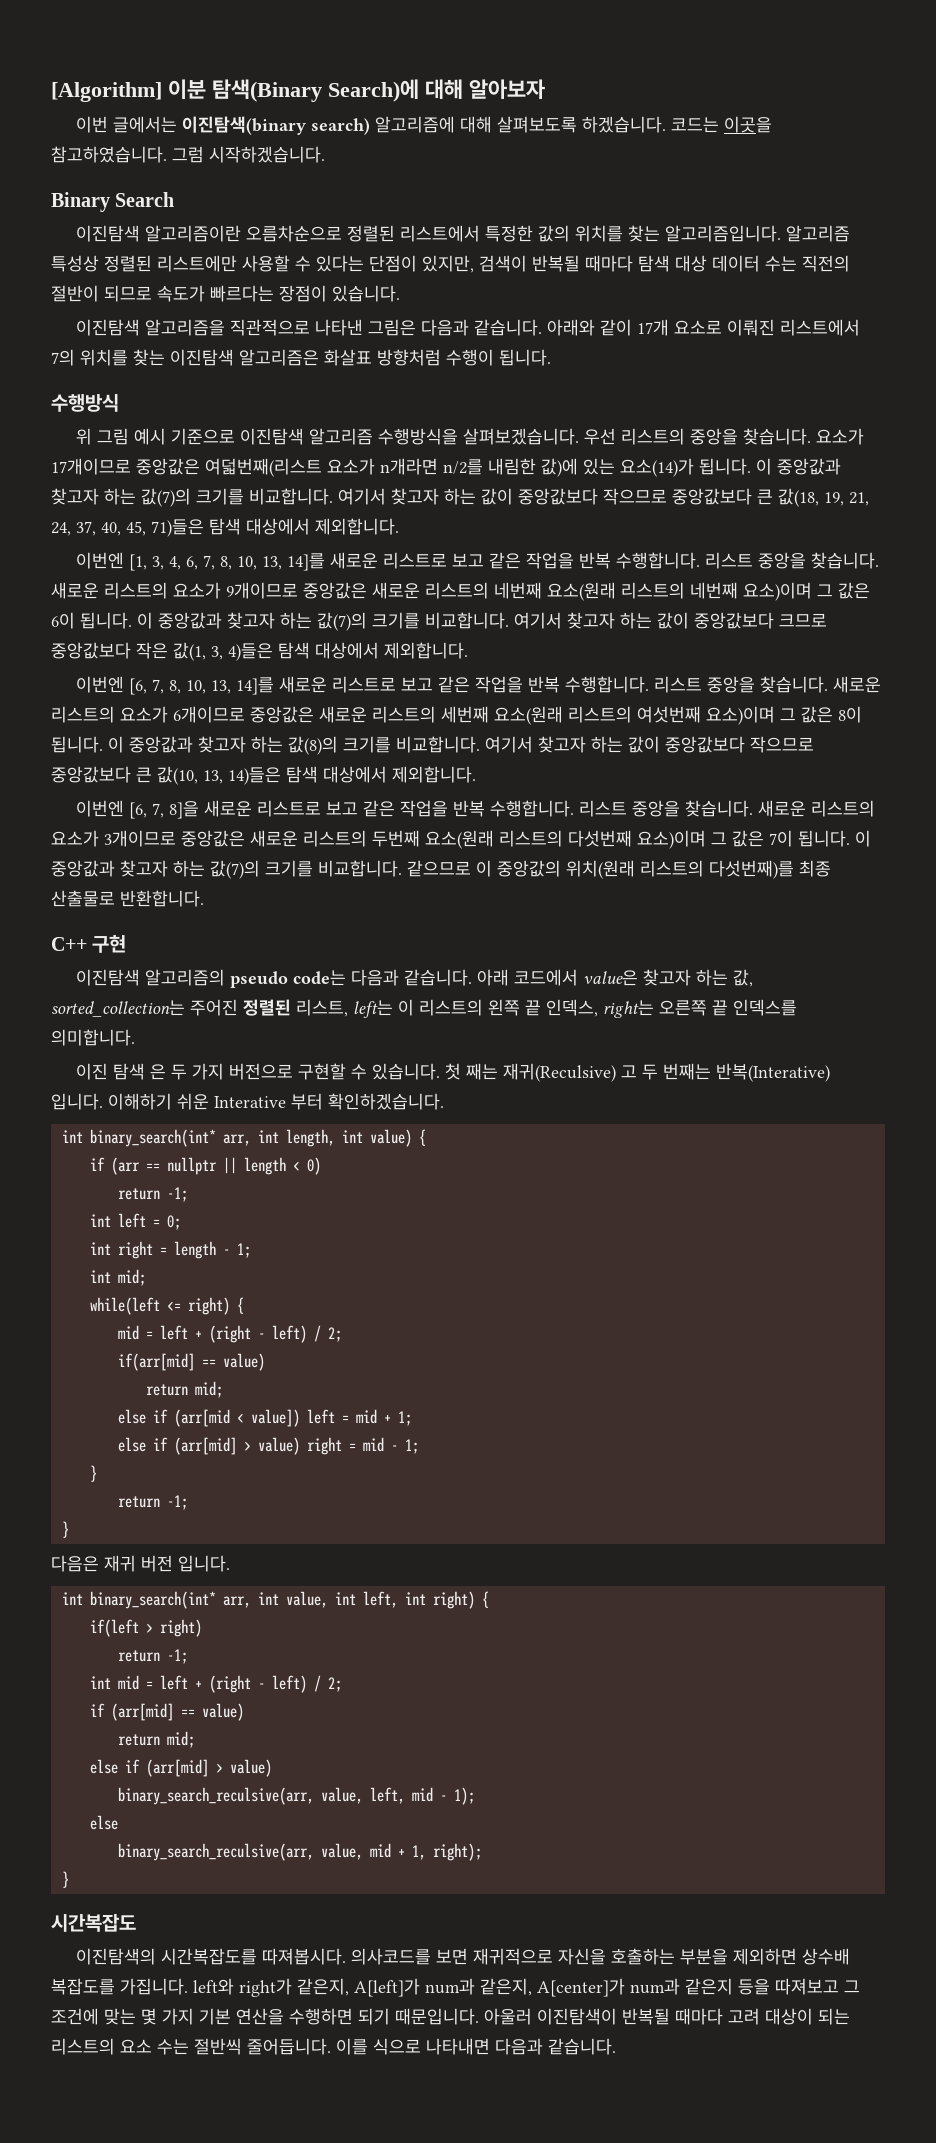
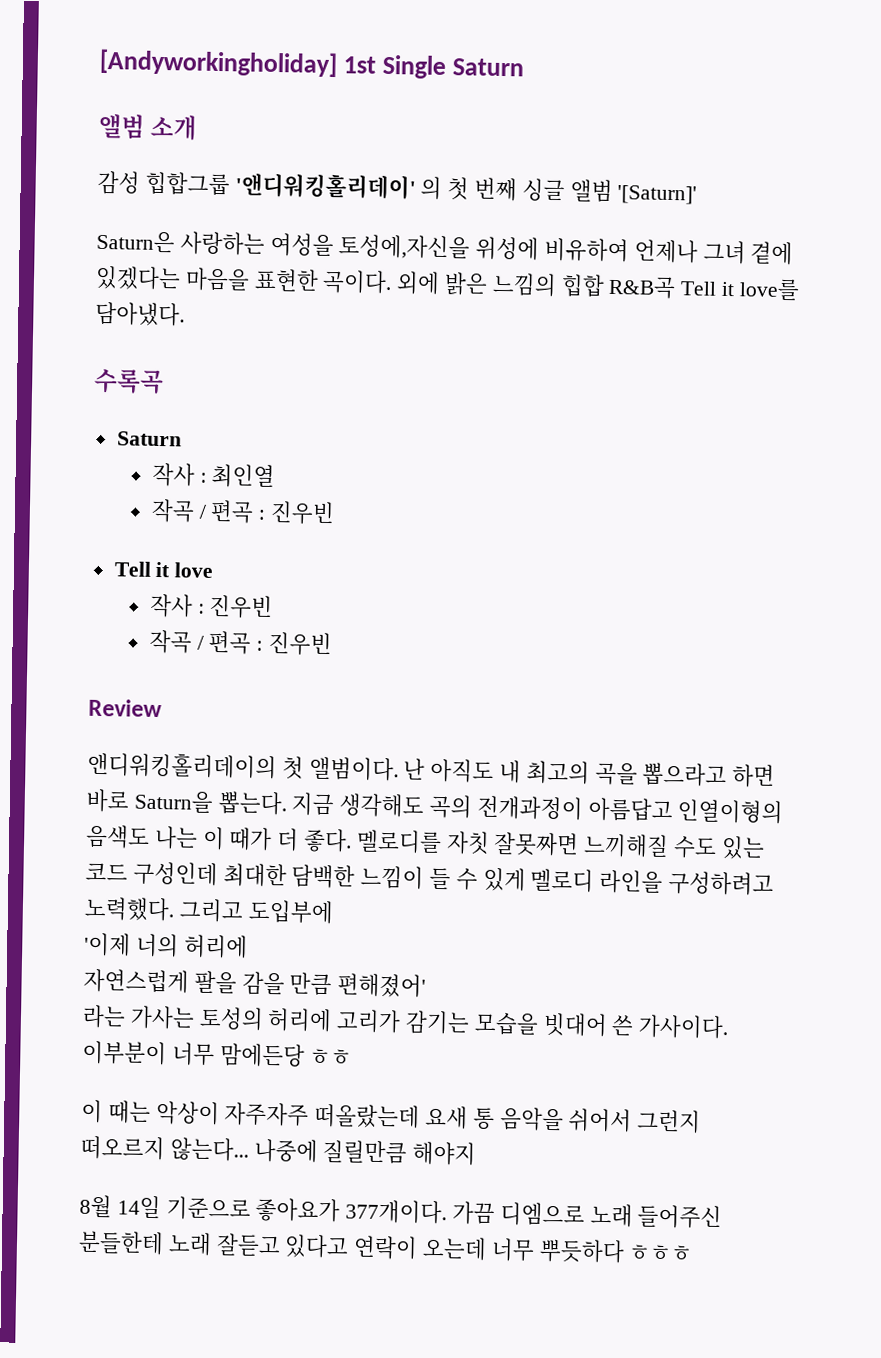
[51,79,545,102] [76,116,773,135] [51,146,325,163] [51,192,175,212] [76,225,851,242] [51,255,850,273] [51,285,400,302] [76,319,861,336] [51,349,551,366] [51,394,119,412] [76,428,865,445] [51,458,841,477] [51,488,869,507] [51,518,399,537] [76,552,880,571] [51,582,870,601] [51,612,827,631] [51,642,468,661] [76,676,882,695] [51,706,862,725] [51,736,814,755] [51,766,476,785] [76,800,876,819] [51,830,871,849] [51,860,831,879] [51,890,204,907] [51,935,127,953] [76,969,754,988] [51,999,797,1018] [51,1029,135,1046] [76,1063,831,1082] [51,1093,444,1110] [61,1129,426,1147] [89,1157,321,1175] [117,1187,188,1202] [89,1213,181,1230] [89,1241,251,1259] [89,1269,146,1286] [89,1297,244,1315] [117,1325,342,1343] [117,1353,265,1371] [145,1381,223,1398] [117,1409,412,1427] [117,1437,419,1455] [89,1465,97,1482] [117,1495,188,1510] [61,1521,69,1538] [51,1555,230,1572] [61,1591,489,1609] [89,1619,202,1637] [117,1649,188,1664] [89,1675,342,1693] [89,1703,244,1721] [117,1731,195,1748] [89,1759,272,1777] [117,1787,475,1805] [89,1815,118,1830] [117,1843,482,1861] [61,1871,69,1888] [51,1914,136,1932] [76,1948,851,1965] [51,1978,860,1997] [51,2008,850,2025] [51,2038,616,2055] [Algorithm] 이분 탐색(Binary Search)에 대해 알아보자 // 이번 글에서는 이진탐색(binary search) 알고리즘에 대해 살펴보도록 하겠습니다. 코드는 이곳을 참고하였습니다. 그럼 시작하겠습니다. // Binary Search // 이진탐색 알고리즘이란 오름차순으로 정렬된 리스트에서 특정한 값의 위치를 찾는 알고리즘입니다. 알고리즘 특성상 정렬된 리스트에만 사용할 수 있다는 단점이 있지만, 검색이 반복될 때마다 탐색 대상 데이터 수는 직전의 절반이 되므로 속도가 빠르다는 장점이 있습니다. // 이진탐색 알고리즘을 직관적으로 나타낸 그림은 다음과 같습니다. 아래와 같이 17개 요소로 이뤄진 리스트에서 7의 위치를 찾는 이진탐색 알고리즘은 화살표 방향처럼 수행이 됩니다. // 수행방식 // 위 그림 예시 기준으로 이진탐색 알고리즘 수행방식을 살펴보겠습니다. 우선 리스트의 중앙을 찾습니다. 요소가 17개이므로 중앙값은 여덟번째(리스트 요소가 n개라면 n/2를 내림한 값)에 있는 요소(14)가 됩니다. 이 중앙값과 찾고자 하는 값(7)의 크기를 비교합니다. 여기서 찾고자 하는 값이 중앙값보다 작으므로 중앙값보다 큰 값(18, 19, 21, 24, 37, 40, 45, 71)들은 탐색 대상에서 제외합니다. // 이번엔 [1, 3, 4, 6, 7, 8, 10, 13, 14]를 새로운 리스트로 보고 같은 작업을 반복 수행합니다. 리스트 중앙을 찾습니다. 새로운 리스트의 요소가 9개이므로 중앙값은 새로운 리스트의 네번째 요소(원래 리스트의 네번째 요소)이며 그 값은 6이 됩니다. 이 중앙값과 찾고자 하는 값(7)의 크기를 비교합니다. 여기서 찾고자 하는 값이 중앙값보다 크므로 중앙값보다 작은 값(1, 3, 4)들은 탐색 대상에서 제외합니다. // 이번엔 [6, 7, 8, 10, 13, 14]를 새로운 리스트로 보고 같은 작업을 반복 수행합니다. 리스트 중앙을 찾습니다. 새로운 리스트의 요소가 6개이므로 중앙값은 새로운 리스트의 세번째 요소(원래 리스트의 여섯번째 요소)이며 그 값은 8이 됩니다. 이 중앙값과 찾고자 하는 값(8)의 크기를 비교합니다. 여기서 찾고자 하는 값이 중앙값보다 작으므로 중앙값보다 큰 값(10, 13, 14)들은 탐색 대상에서 제외합니다. // 이번엔 [6, 7, 8]을 새로운 리스트로 보고 같은 작업을 반복 수행합니다. 리스트 중앙을 찾습니다. 새로운 리스트의 요소가 3개이므로 중앙값은 새로운 리스트의 두번째 요소(원래 리스트의 다섯번째 요소)이며 그 값은 7이 됩니다. 이 중앙값과 찾고자 하는 값(7)의 크기를 비교합니다. 같으므로 이 중앙값의 위치(원래 리스트의 다섯번째)를 최종 산출물로 반환합니다. // C++ 구현 // 이진탐색 알고리즘의 pseudo code는 다음과 같습니다. 아래 코드에서 value은 찾고자 하는 값, sorted_collection는 주어진 정렬된 리스트, left는 이 리스트의 왼쪽 끝 인덱스, right는 오른쪽 끝 인덱스를 의미합니다. // 이진 탐색 은 두 가지 버전으로 구현할 수 있습니다. 첫 째는 재귀(Reculsive) 고 두 번째는 반복(Interative) 입니다. 이해하기 쉬운 Interative 부터 확인하겠습니다. // int binary_search(int* arr, int length, int value) { // if (arr == nullptr || length < 0) // return -1; // int left = 0; // int right = length - 1; // int mid; // while(left <= right) { // mid = left + (right - left) / 2; // if(arr[mid] == value) // return mid; // else if (arr[mid < value]) left = mid + 1; // else if (arr[mid] > value) right = mid - 1; // } // return -1; // } // 다음은 재귀 버전 입니다. // int binary_search(int* arr, int value, int left, int right) { // if(left > right) // return -1; // int mid = left + (right - left) / 2; // if (arr[mid] == value) // return mid; // else if (arr[mid] > value) // binary_search_reculsive(arr, value, left, mid - 1); // else // binary_search_reculsive(arr, value, mid + 1, right); // } // 시간복잡도 // 이진탐색의 시간복잡도를 따져봅시다. 의사코드를 보면 재귀적으로 자신을 호출하는 부분을 제외하면 상수배 복잡도를 가집니다. left와 right가 같은지, A[left]가 num과 같은지, A[center]가 num과 같은지 등을 따져보고 그 조건에 맞는 몇 가지 기본 연산을 수행하면 되기 때문입니다. 아울러 이진탐색이 반복될 때마다 고려 대상이 되는 리스트의 요소 수는 절반씩 줄어듭니다. 이를 식으로 나타내면 다음과 같습니다. -> [99,48,525,80] [98,113,198,141] [97,170,698,205] [96,230,794,266] [95,265,800,301] [95,301,185,327] [93,368,164,395] [116,431,182,447] [151,462,276,489] [150,498,336,526] [113,561,215,578] [149,593,274,620] [148,629,333,657] [88,698,162,718] [87,751,776,788] [86,788,784,825] [85,824,765,860] [85,861,775,896] [84,896,334,925] [84,932,248,959] [83,968,427,998] [82,1004,730,1040] [82,1040,353,1068] [81,1099,702,1134] [80,1135,477,1166] [79,1194,723,1230] [78,1230,694,1264] [Andyworkingholiday] 1st Single Saturn // 앨범 소개 // 감성 힙합그룹 '앤디워킹홀리데이' 의 첫 번째 싱글 앨범 '[Saturn]' // Saturn은 사랑하는 여성을 토성에,자신을 위성에 비유하여 언제나 그녀 곁에 있겠다는 마음을 표현한 곡이다. 외에 밝은 느낌의 힙합 R&B곡 Tell it love를 담아냈다. // 수록곡 // Saturn // 작사 : 최인열 // 작곡 / 편곡 : 진우빈 // Tell it love // 작사 : 진우빈 // 작곡 / 편곡 : 진우빈 // Review // 앤디워킹홀리데이의 첫 앨범이다. 난 아직도 내 최고의 곡을 뽑으라고 하면 바로 Saturn을 뽑는다. 지금 생각해도 곡의 전개과정이 아름답고 인열이형의 음색도 나는 이 때가 더 좋다. 멜로디를 자칫 잘못짜면 느끼해질 수도 있는 코드 구성인데 최대한 담백한 느낌이 들 수 있게 멜로디 라인을 구성하려고 노력했다. 그리고 도입부에 // '이제 너의 허리에 // 자연스럽게 팔을 감을 만큼 편해졌어' // 라는 가사는 토성의 허리에 고리가 감기는 모습을 빗대어 쓴 가사이다. 이부분이 너무 맘에든당 ㅎㅎ // 이 때는 악상이 자주자주 떠올랐는데 요새 통 음악을 쉬어서 그런지 떠오르지 않는다... 나중에 질릴만큼 해야지 // 8월 14일 기준으로 좋아요가 377개이다. 가끔 디엠으로 노래 들어주신 분들한테 노래 잘듣고 있다고 연락이 오는데 너무 뿌듯하다 ㅎㅎㅎ

